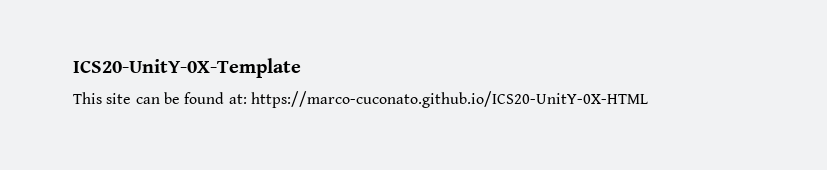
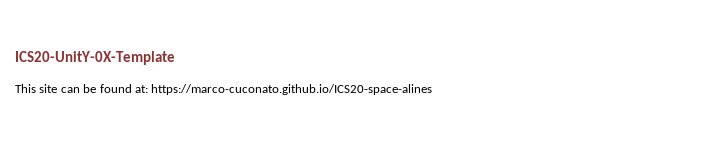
[250,91,648,108] https://marco-cuconato.github.io/ICS20-UnitY-0X-HTML -> [151,84,433,95] https://marco-cuconato.github.io/ICS20-space-alines

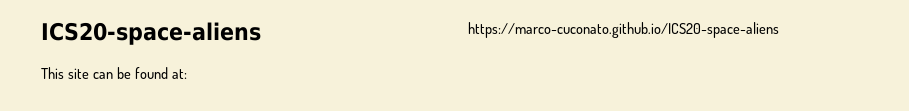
[15,51,175,65] ICS20-UnitY-0X-Template -> [41,22,261,45] ICS20-space-aliens
[151,84,433,95] https://marco-cuconato.github.io/ICS20-space-alines -> [468,22,779,38] https://marco-cuconato.github.io/ICS20-space-aliens

